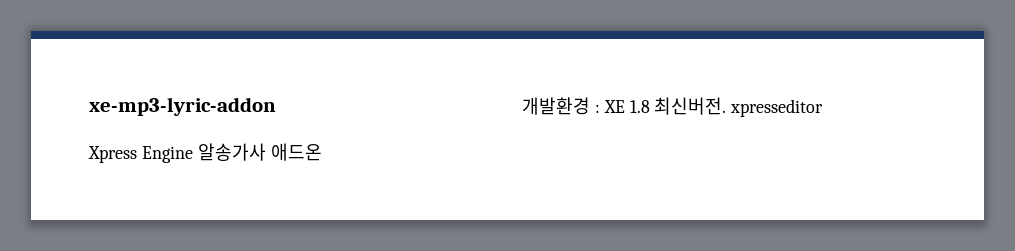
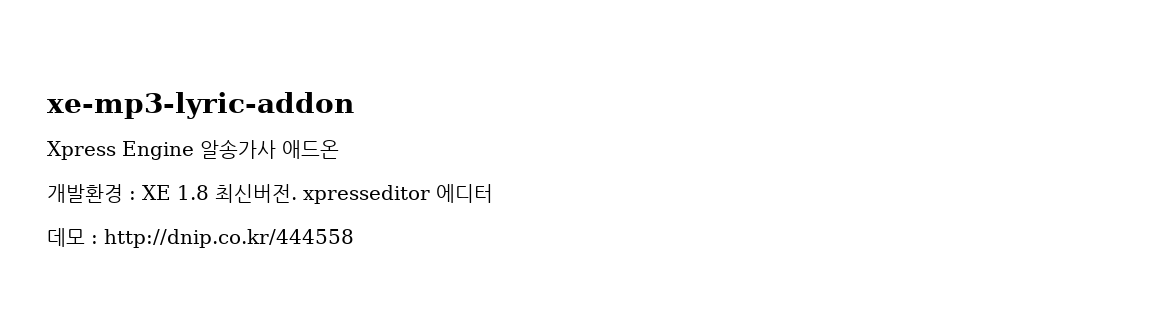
(824, 108) none -> [436,184,493,203] [47,228,354,248] 에디터 // 데모 : http://dnip.co.kr/444558

